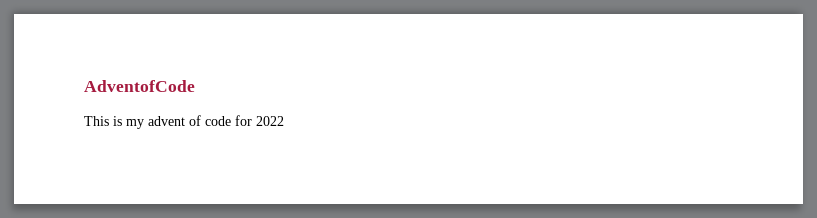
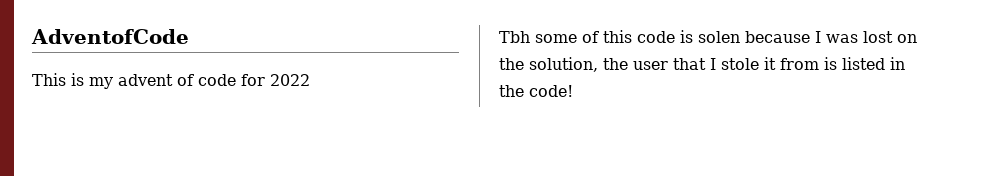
(284, 121) none -> [499,30,917,43] [499,57,905,72] [499,85,573,97] // Tbh some of this code is solen because I was lost on the solution, the user that I stole it from is listed in the code!

